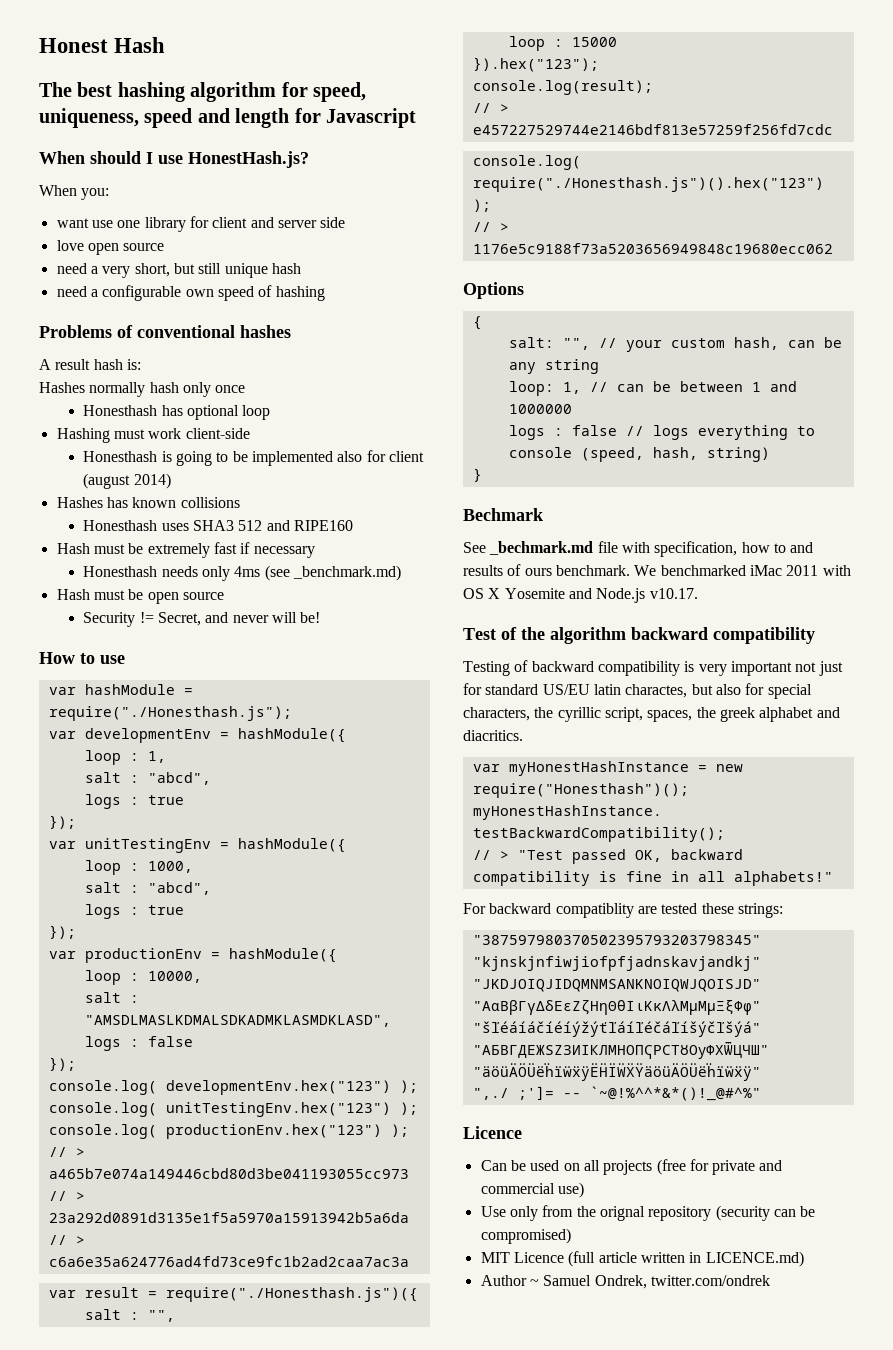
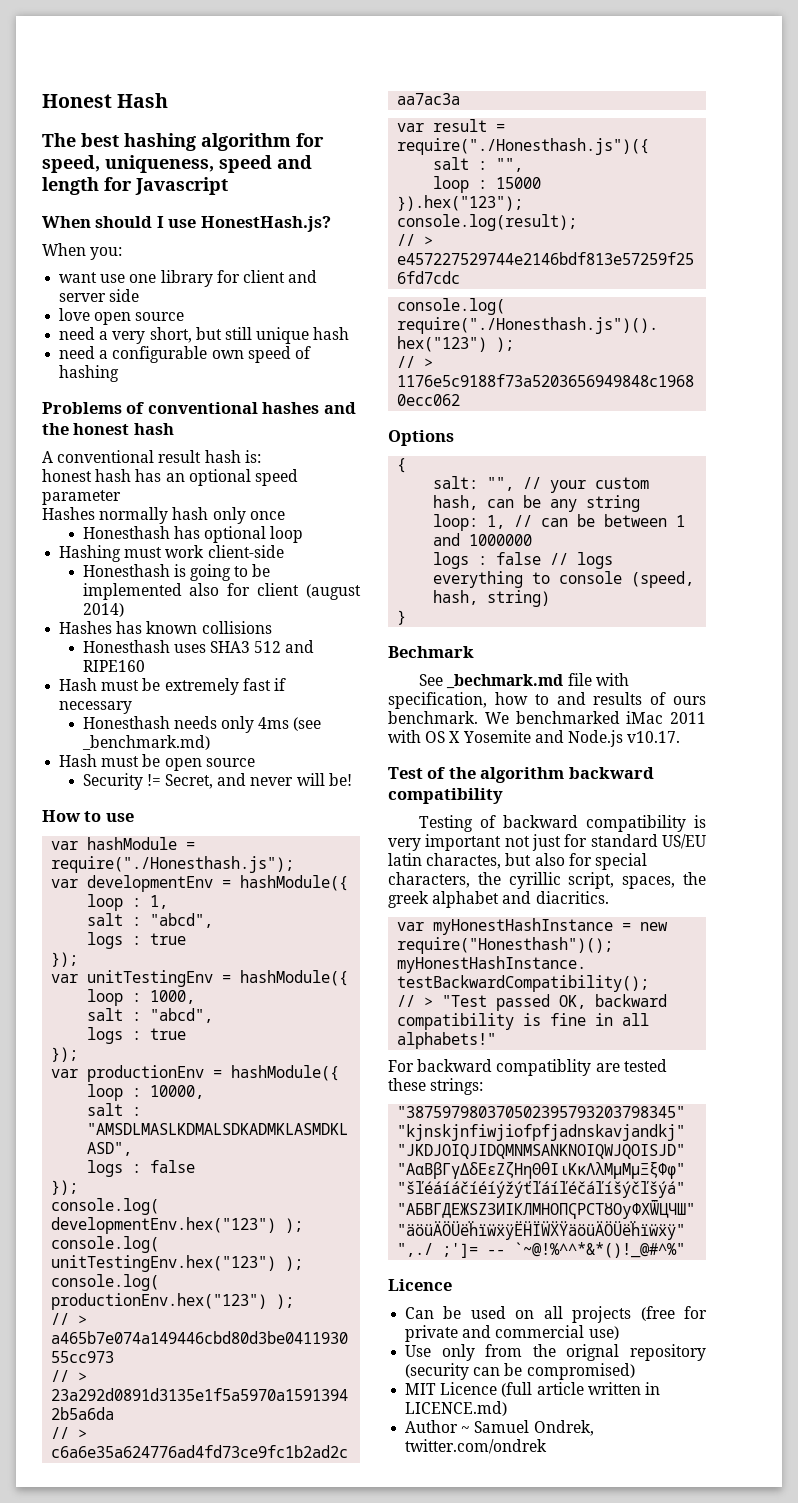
(291, 331) none -> [323,402,356,414] [42,423,174,435] and the honest hash
(51, 364) none -> [57,450,155,463] conventional
(141, 364) none -> [42,469,298,486] [42,490,121,505] // honest hash has an optional speed parameter

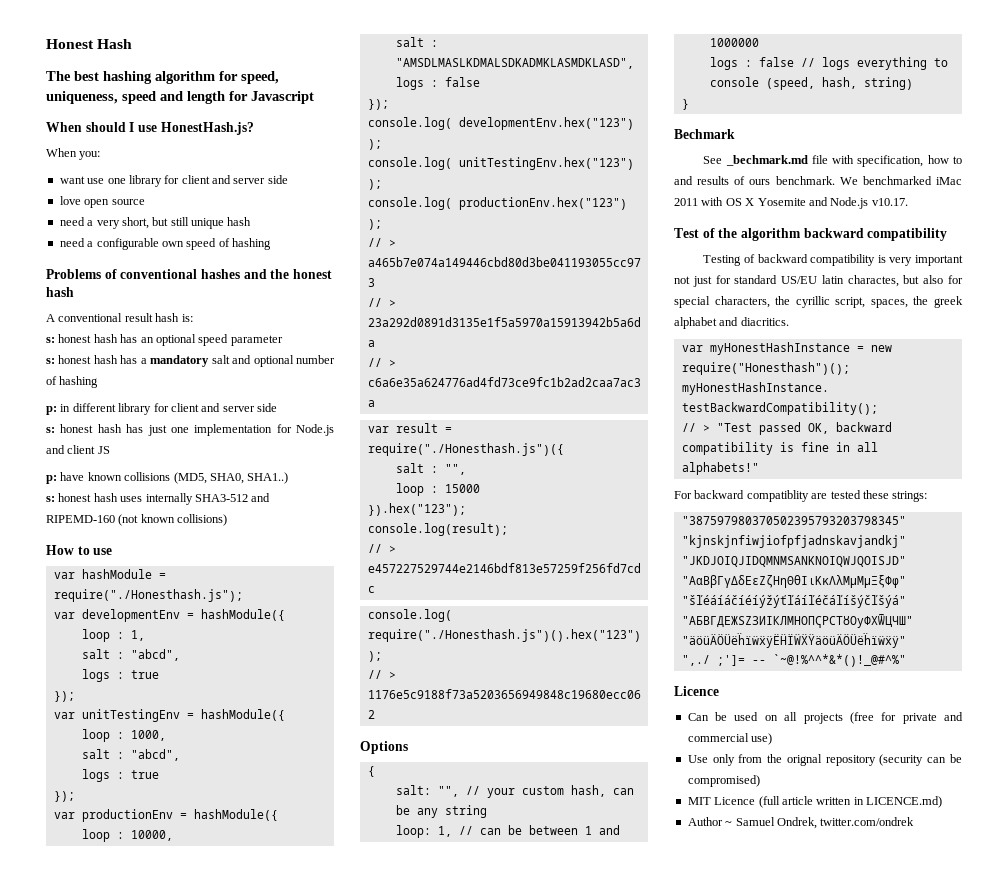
(261, 456) none -> [46,337,55,343] s:
[42,507,285,524] [82,526,304,543] [59,545,284,562] [82,564,271,581] [82,583,361,600] [82,603,124,617] [59,621,272,634] [82,640,315,653] [82,660,145,672] [59,678,286,695] [59,701,133,714] [82,716,322,733] [81,735,210,750] [59,754,255,771] [82,773,352,790] Hashes normally hash only once // Honesthash has optional loop // Hashing must work client-side // Honesthash is going to be implemented also for client (august 2014) // Hashes has known collisions // Honesthash uses SHA3 512 and RIPE160 // Hash must be extremely fast if necessary // Honesthash needs only 4ms (see _benchmark.md) // Hash must be open source // Security != Secret, and never will be! -> [46,355,336,367] [46,376,99,388] [46,403,277,415] [46,424,334,436] [46,445,110,454] [46,472,289,484] [46,493,271,505] [46,514,228,526] s: honest hash has a mandatory salt and optional number of hashing // p: in different library for client and server side // s: honest hash has just one implementation for Node.js and client JS // p: have known collisions (MD5, SHA0, SHA1..) // s: honest hash uses internally SHA3-512 and RIPEMD-160 (not known collisions)

